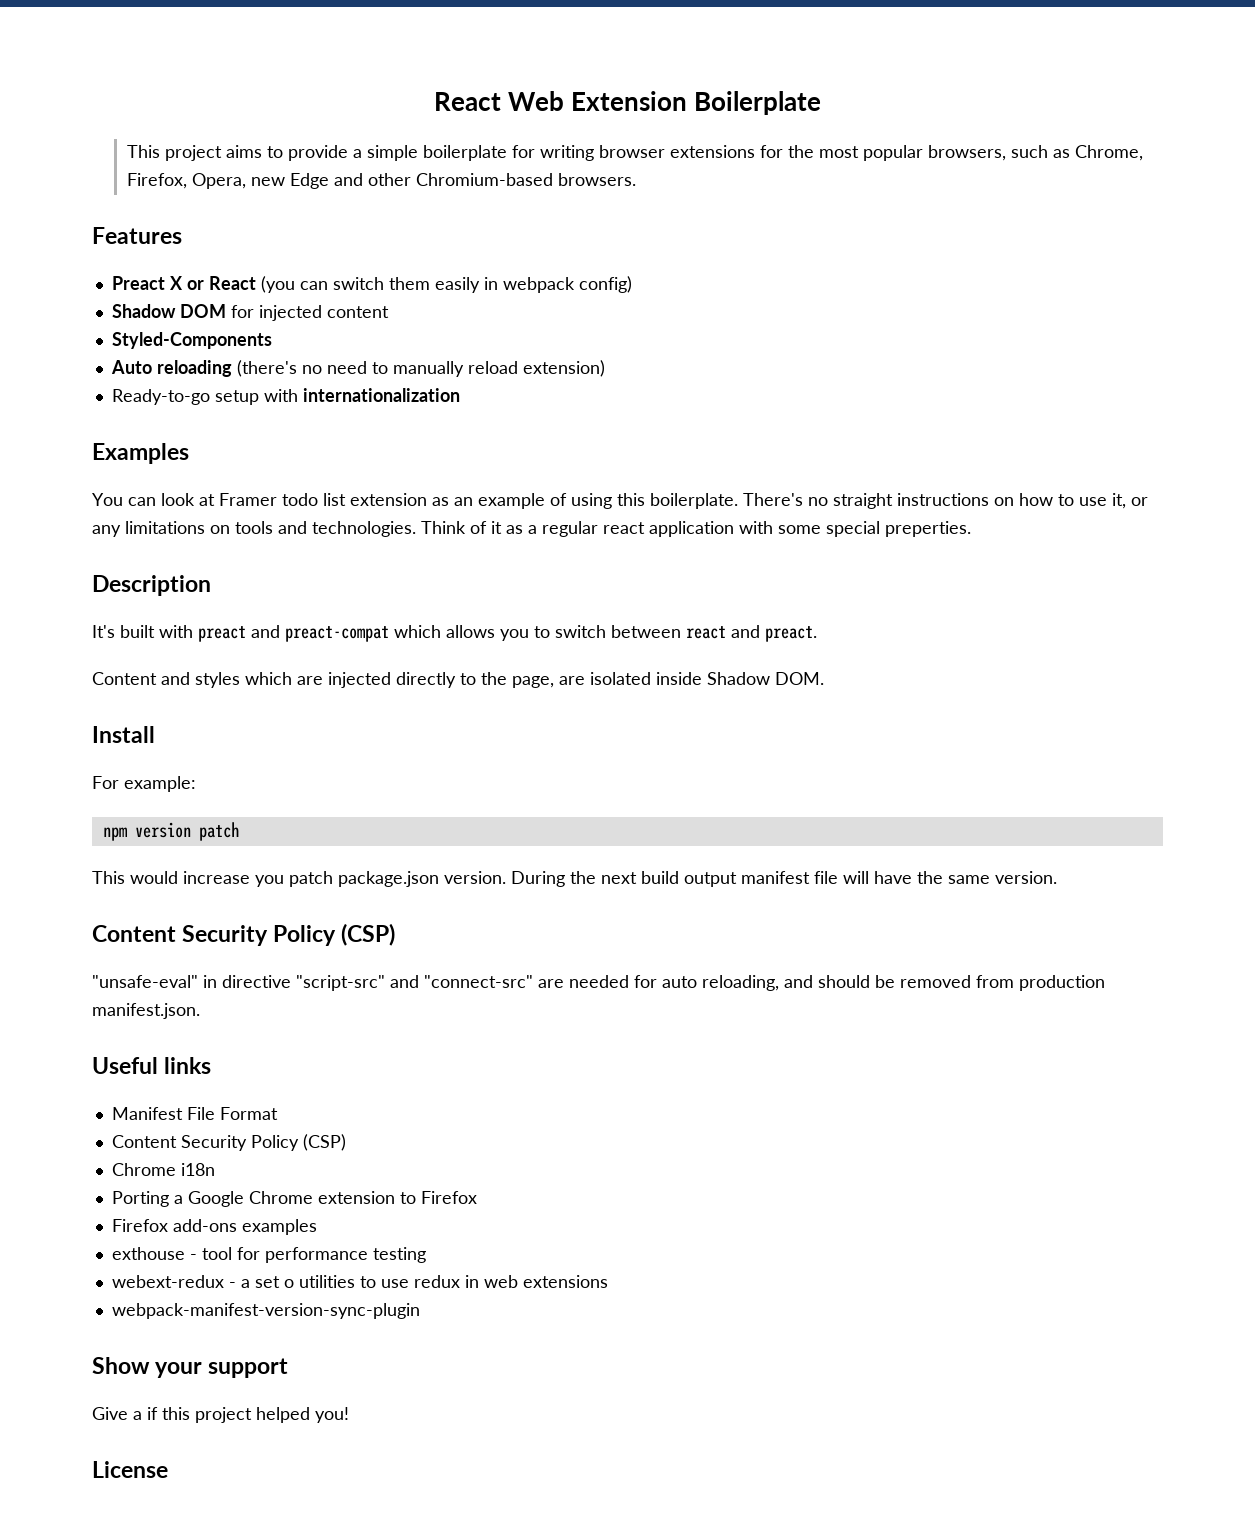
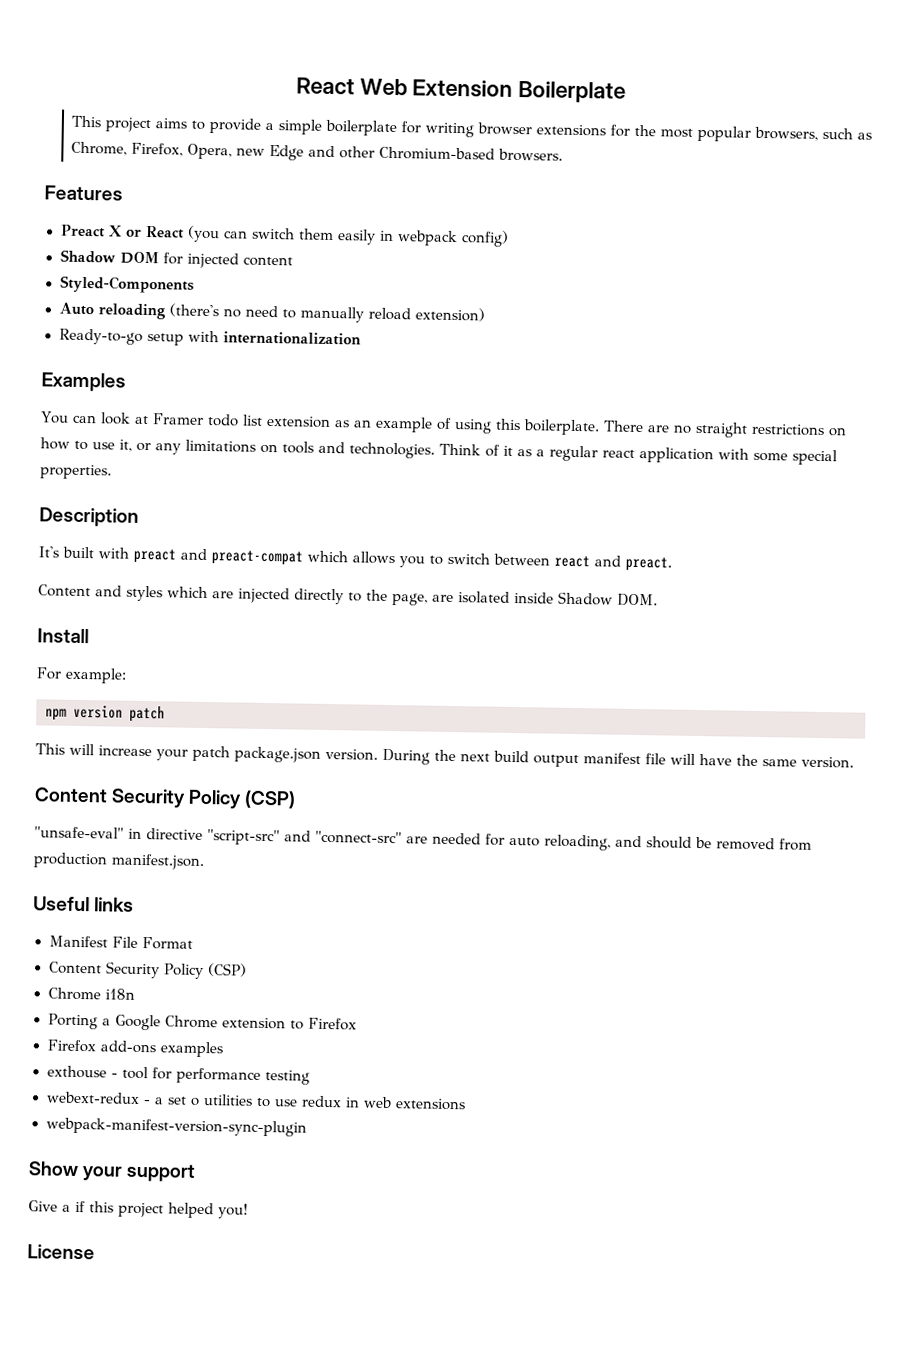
[743,493,803,506] There's -> [602,420,670,433] There are
[897,493,989,506] instructions -> [750,423,825,437] restrictions
[885,521,971,537] preperties. -> [40,464,112,480] properties.
[130,871,284,887] would increase you -> [69,743,188,761] will increase your

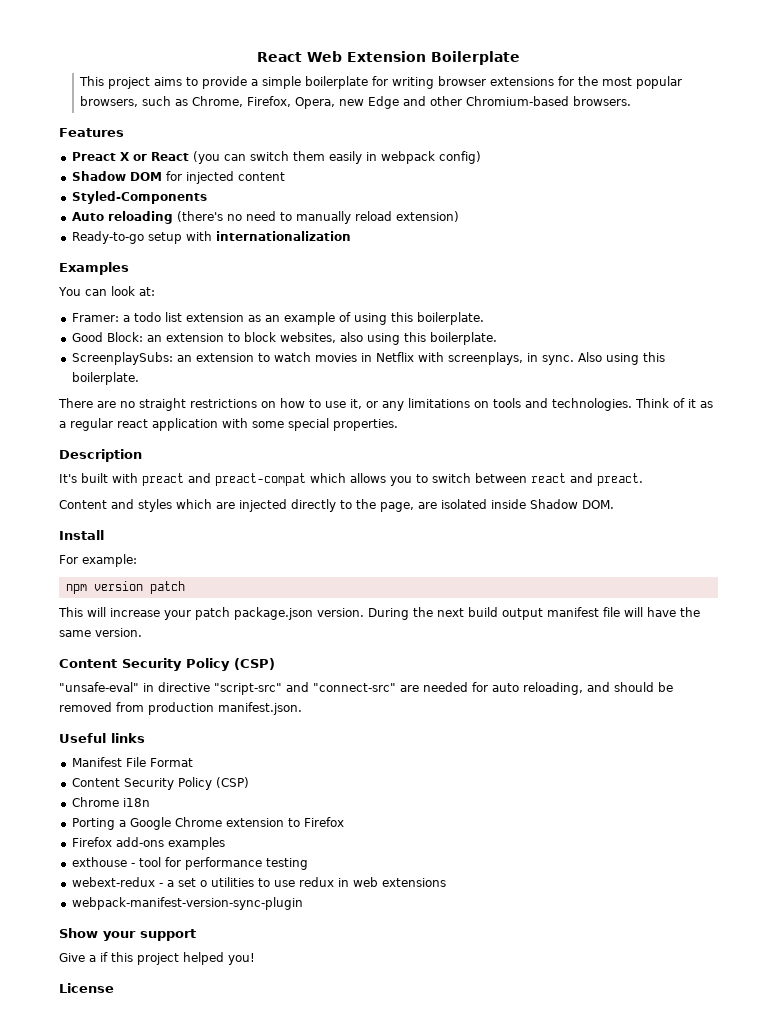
[134,413,204,425] at Framer -> [138,287,155,296] [71,313,130,322] at: // Framer: a
(600, 427) none -> [71,332,497,345] [71,352,665,365] [71,372,139,385] // Good Block: an extension to block websites, also using this boilerplate. // ScreenplaySubs: an extension to watch movies in Netflix with screenplays, in sync. Also using this boilerplate. //

